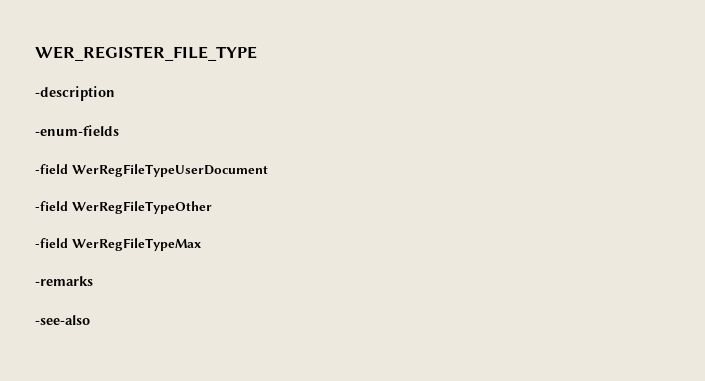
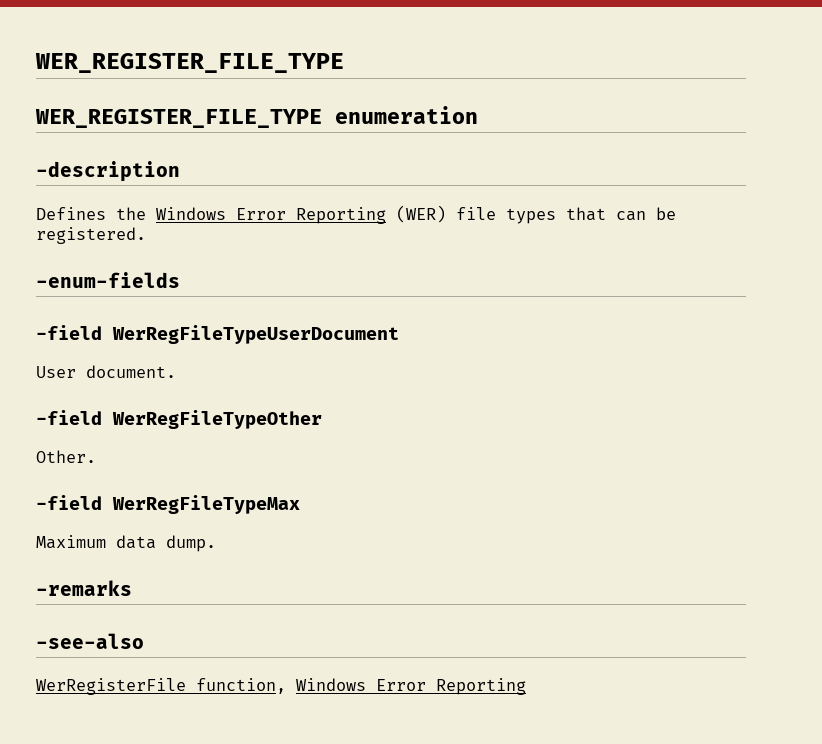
[35,46,257,61] WER_REGISTER_FILE_TYPE -> [35,53,344,73] [35,106,478,128] WER_REGISTER_FILE_TYPE // WER_REGISTER_FILE_TYPE enumeration
(115, 93) none -> [36,205,676,224] [36,227,146,244] // Defines the Windows Error Reporting (WER) file types that can be registered.
(268, 170) none -> [36,365,176,378] // User document.
(212, 207) none -> [36,450,96,463] // Other.
(201, 244) none -> [36,535,216,552] // Maximum data dump.
(90, 320) none -> [36,678,526,695] // WerRegisterFile function, Windows Error Reporting

